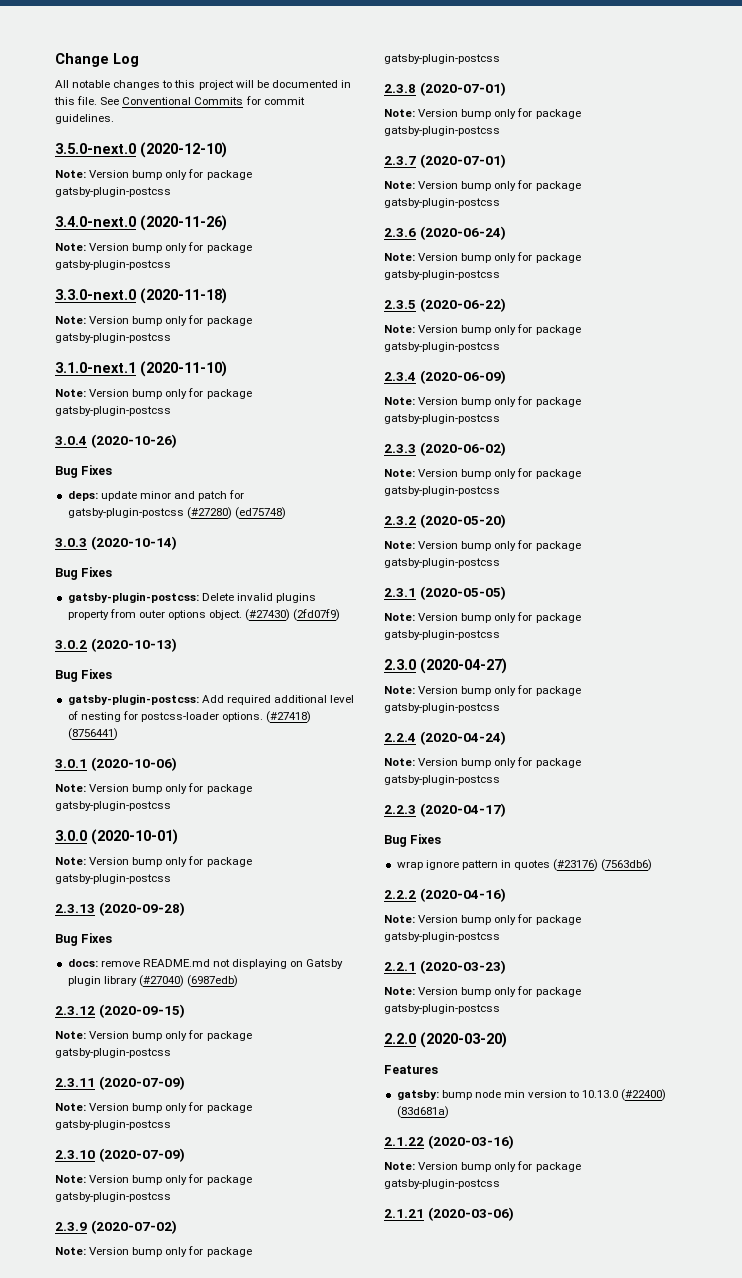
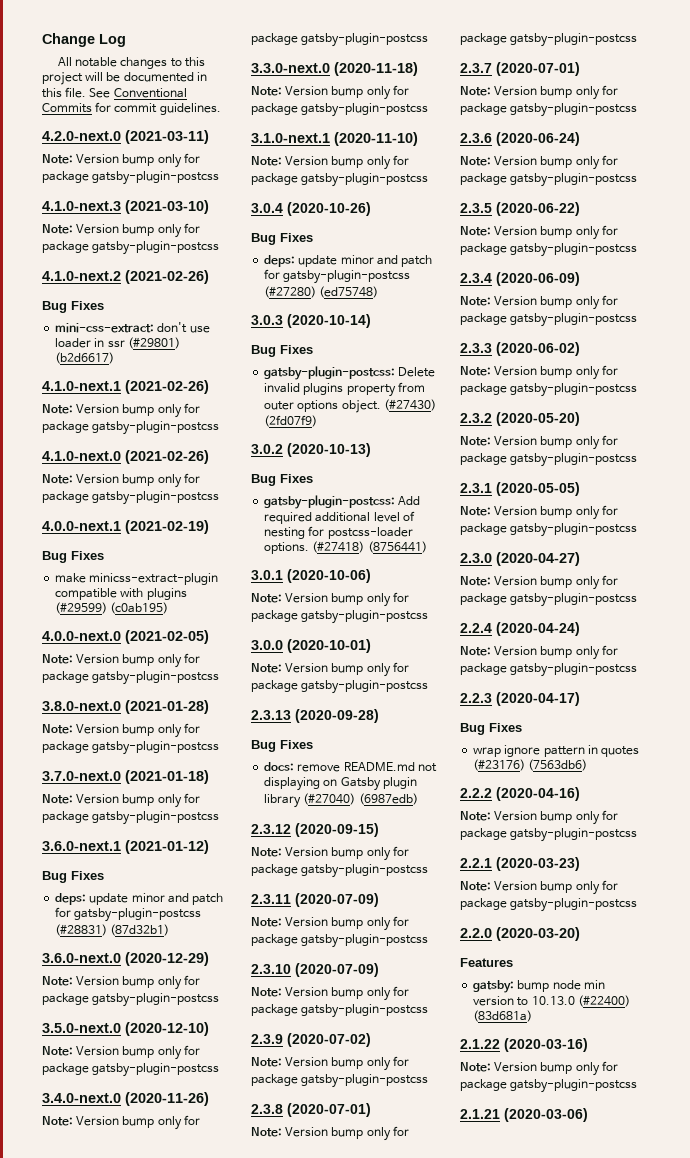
(114, 119) none -> [42,130,209,144] [42,153,200,168] [42,171,220,185] [42,200,209,214] [42,223,200,238] [42,241,220,255] [42,270,209,284] [42,301,104,313] [55,322,210,333] [55,337,180,349] [55,352,115,364] [42,380,209,394] [42,403,200,418] [42,421,220,435] [42,450,209,464] [42,473,200,488] [42,491,220,505] [42,520,209,534] [42,551,104,563] [55,573,219,585] [55,588,187,600] [55,602,169,614] [42,630,209,644] [42,653,200,668] [42,671,220,685] [42,700,209,714] [42,723,200,738] [42,741,220,755] [42,770,209,784] [42,793,200,808] [42,811,220,825] [42,840,209,854] [42,871,104,883] [55,893,224,905] [55,907,202,922] [55,924,170,936] [42,952,209,966] [42,975,200,990] [42,993,220,1007] // 4.2.0-next.0 (2021-03-11) // Note: Version bump only for package gatsby-plugin-postcss // 4.1.0-next.3 (2021-03-10) // Note: Version bump only for package gatsby-plugin-postcss // 4.1.0-next.2 (2021-02-26) // Bug Fixes // mini-css-extract: don't use loader in ssr (#29801) (b2d6617) // 4.1.0-next.1 (2021-02-26) // Note: Version bump only for package gatsby-plugin-postcss // 4.1.0-next.0 (2021-02-26) // Note: Version bump only for package gatsby-plugin-postcss // 4.0.0-next.1 (2021-02-19) // Bug Fixes // make minicss-extract-plugin compatible with plugins (#29599) (c0ab195) // 4.0.0-next.0 (2021-02-05) // Note: Version bump only for package gatsby-plugin-postcss // 3.8.0-next.0 (2021-01-28) // Note: Version bump only for package gatsby-plugin-postcss // 3.7.0-next.0 (2021-01-18) // Note: Version bump only for package gatsby-plugin-postcss // 3.6.0-next.1 (2021-01-12) // Bug Fixes // deps: update minor and patch for gatsby-plugin-postcss (#28831) (87d32b1) // 3.6.0-next.0 (2020-12-29) // Note: Version bump only for package gatsby-plugin-postcss

